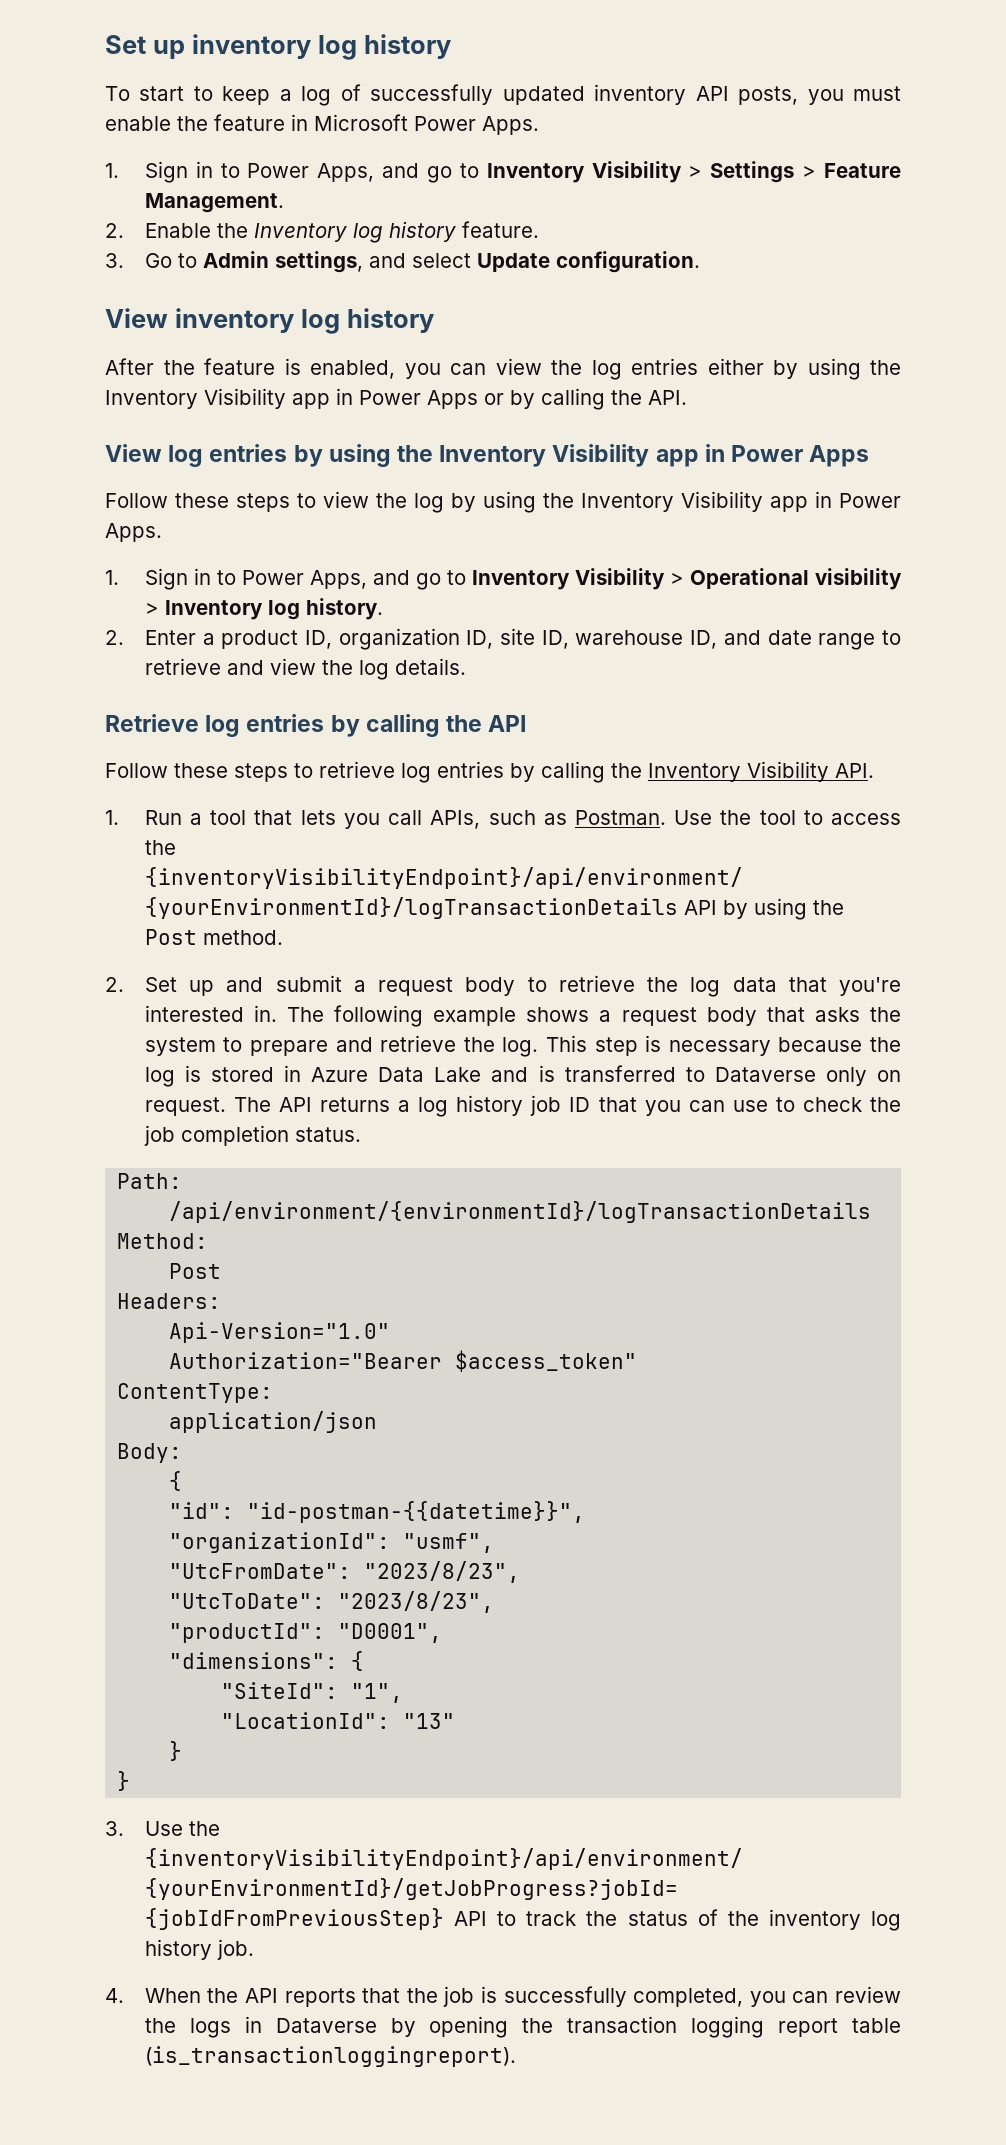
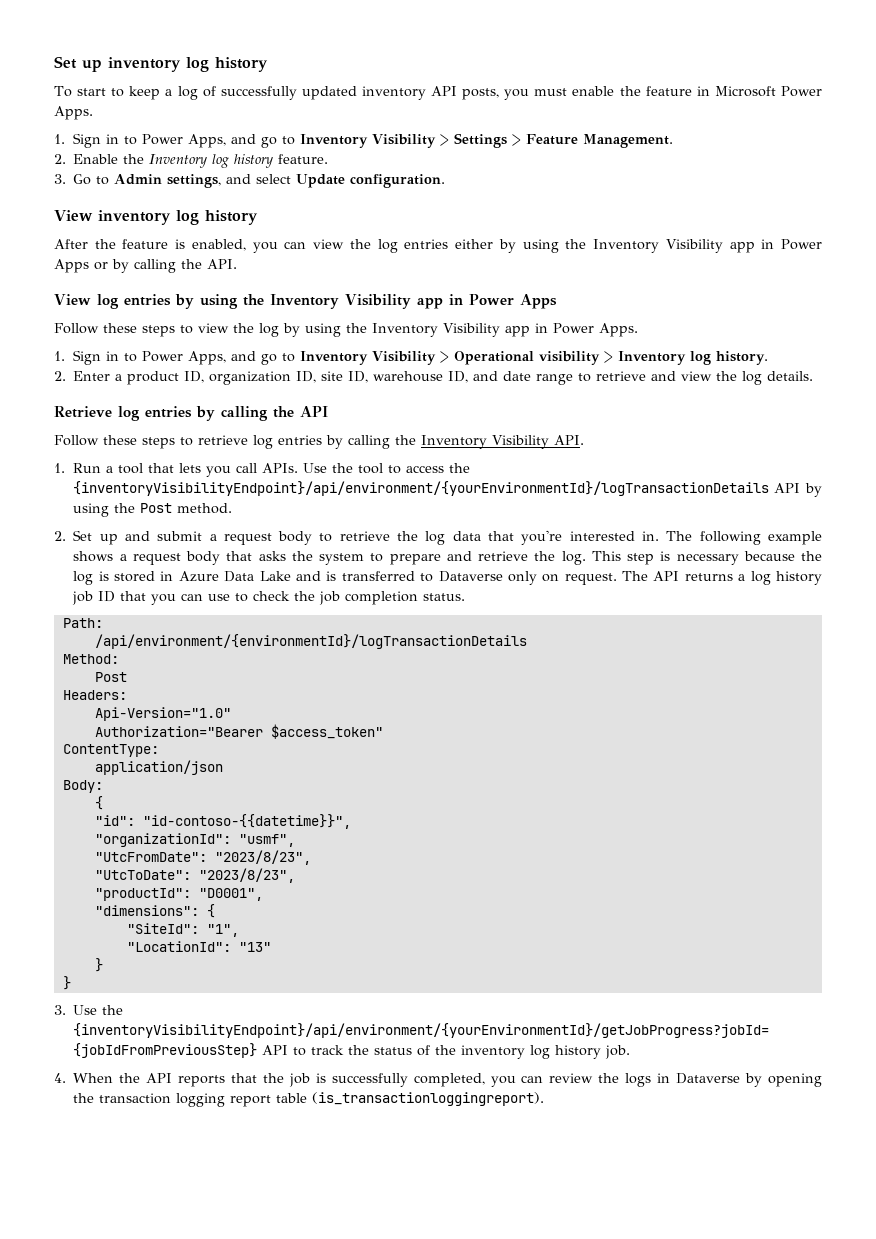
[430,810,666,829] APIs, such as Postman. -> [261,463,298,473] APIs.
[247,1501,586,1523] "id-postman-{{datetime}}", -> [142,814,351,829] "id-contoso-{{datetime}}",

